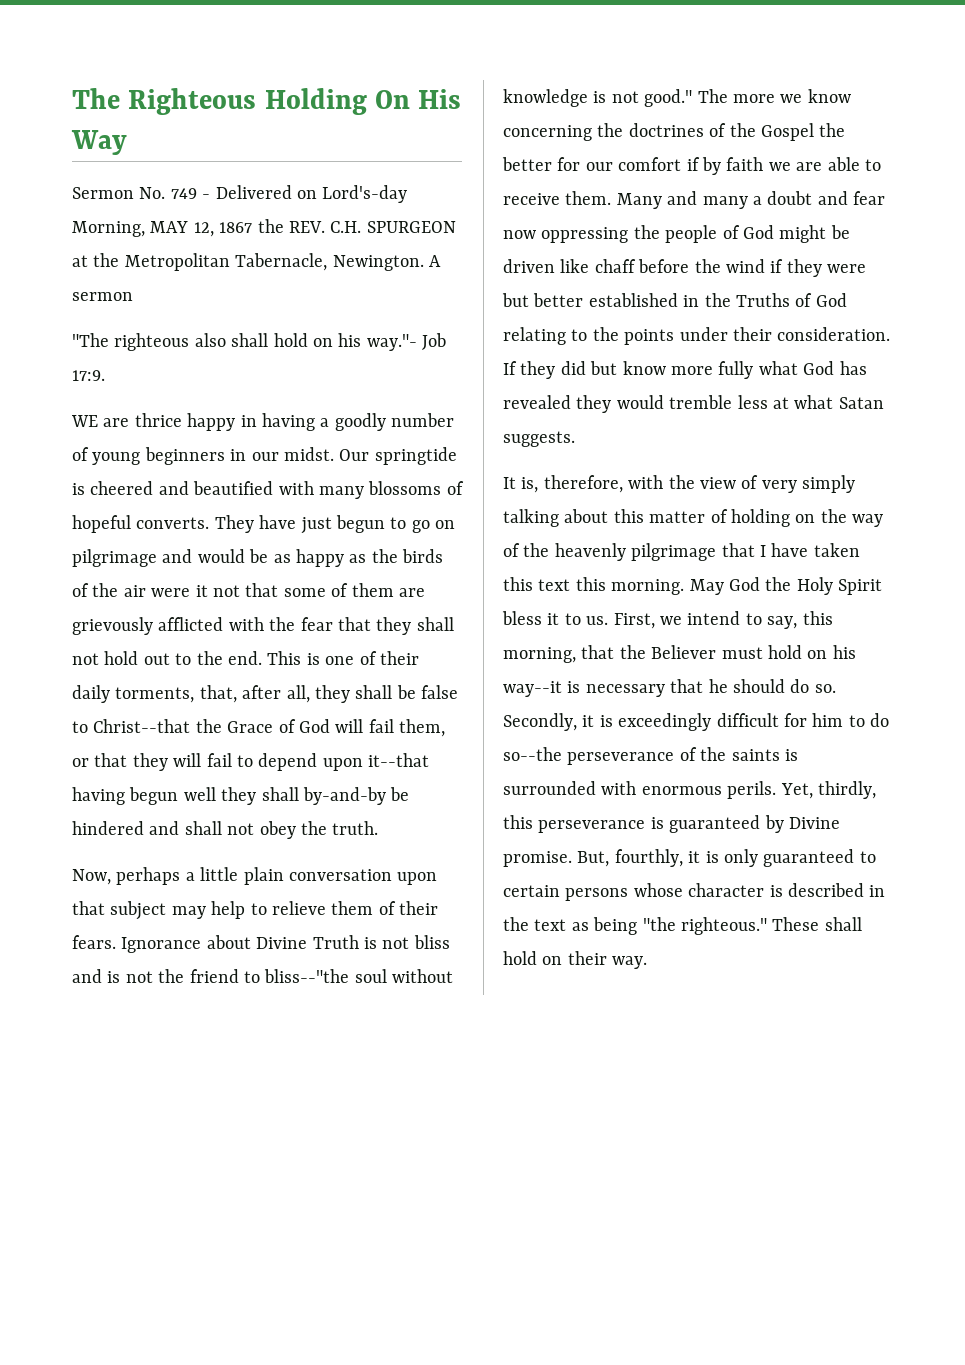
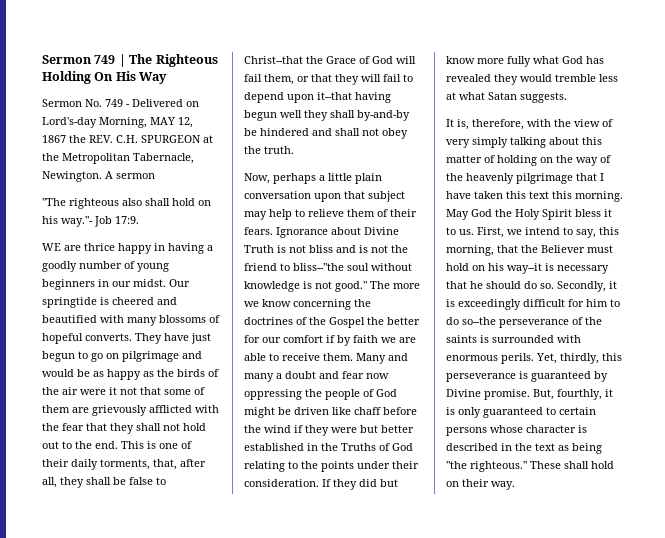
(72, 98) none -> [42,54,126,67] Sermon 749 |

